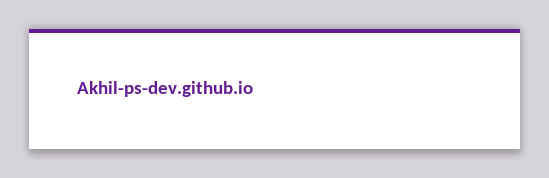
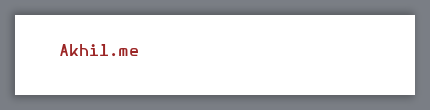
[77,81,253,97] Akhil-ps-dev.github.io -> [59,44,139,57] Akhil.me

